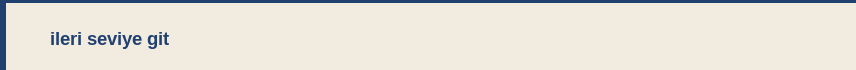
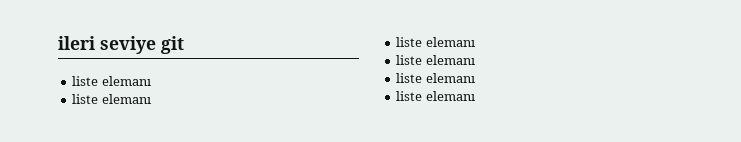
(169, 40) none -> [72,76,151,86] [72,94,151,104] [396,37,475,47] [396,55,475,65] [396,73,475,83] [396,91,475,101] // liste elemanı // liste elemanı // liste elemanı // liste elemanı // liste elemanı // liste elemanı

